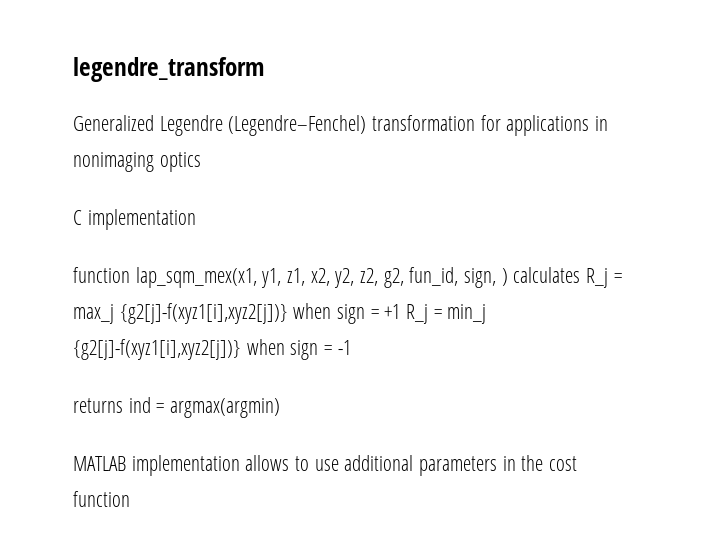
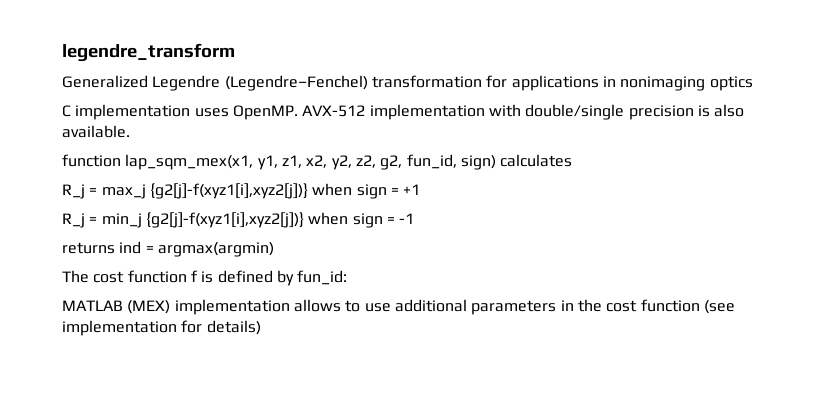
(196, 219) none -> [194,104,745,120] [62,125,130,138] uses OpenMP. AVX-512 implementation with double/single precision is also available.
[464,268,508,288] sign, ) -> [460,155,496,170] sign)
(581, 275) none -> (573, 160) //
(401, 311) none -> (421, 189) //
(281, 408) none -> [62,270,348,286] // The cost function f is defined by fun_id:
(126, 463) none -> [127,300,171,314] (MEX)
(130, 499) none -> [703,300,735,314] [62,320,261,336] (see implementation for details)

